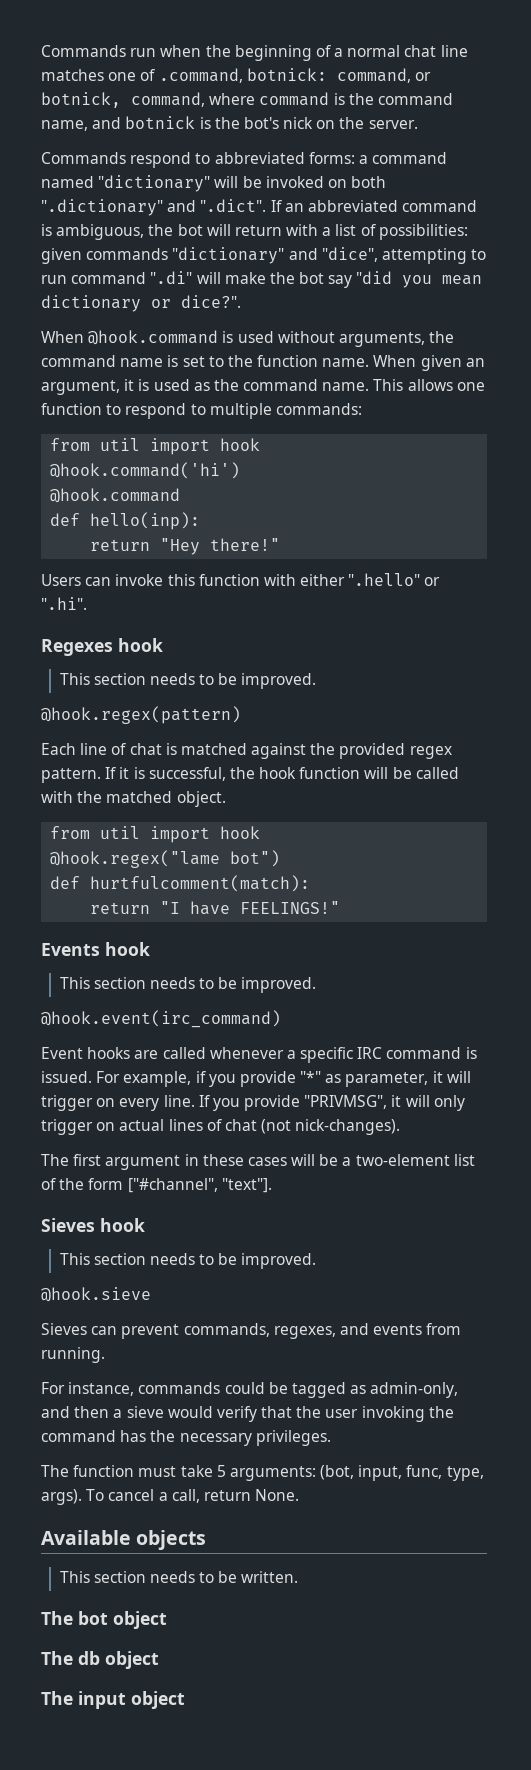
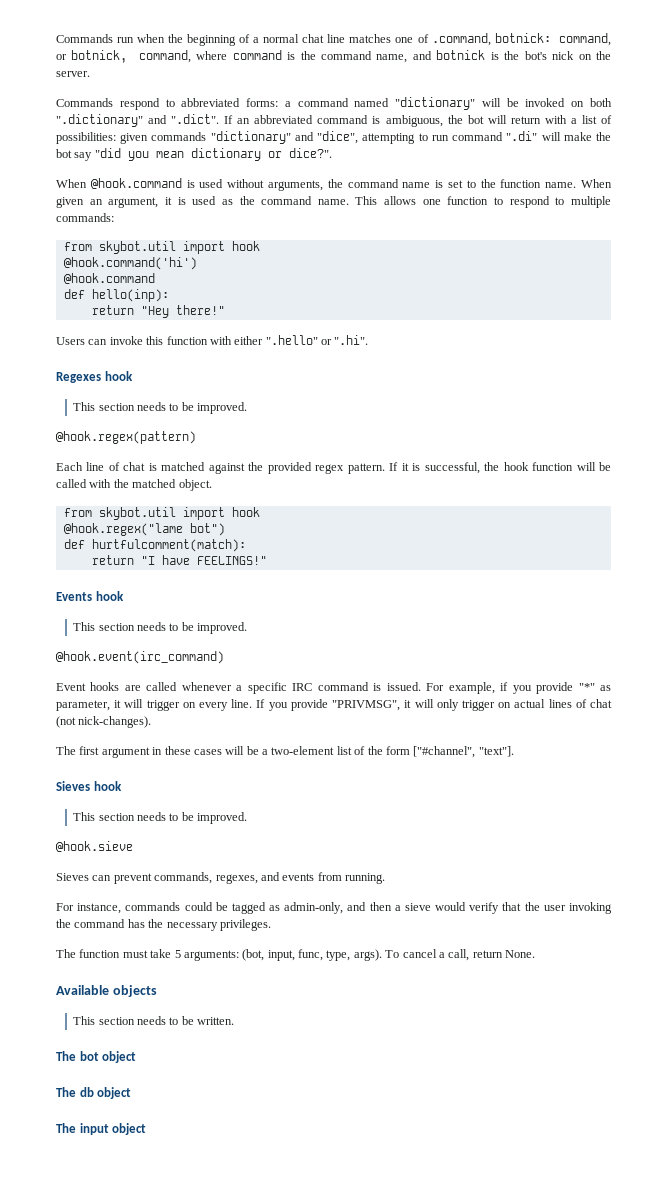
[100,438,141,451] util -> [98,241,176,254] skybot.util
[100,826,141,839] util -> [98,507,176,520] skybot.util

